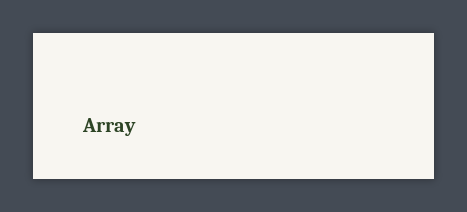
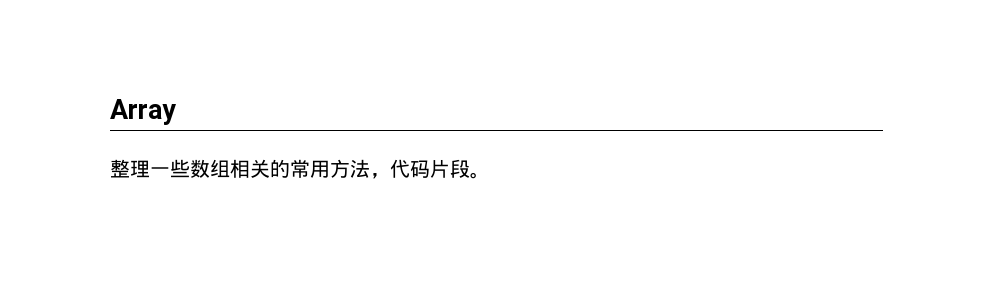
(136, 127) none -> [110,159,490,179] // 整理一些数组相关的常用方法，代码片段。

